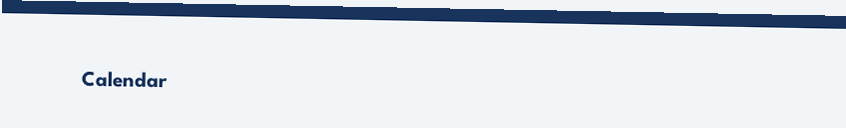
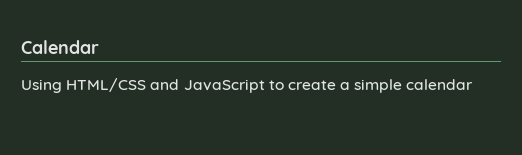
(168, 79) none -> [21,78,474,93] // Using HTML/CSS and JavaScript to create a simple calendar

